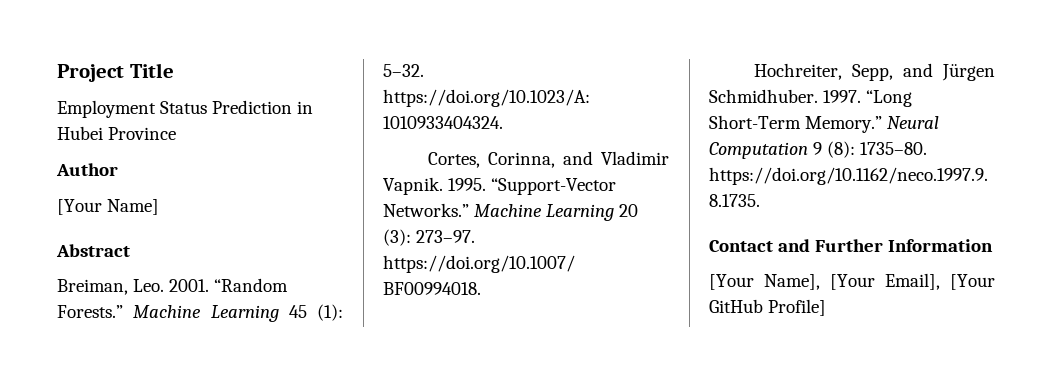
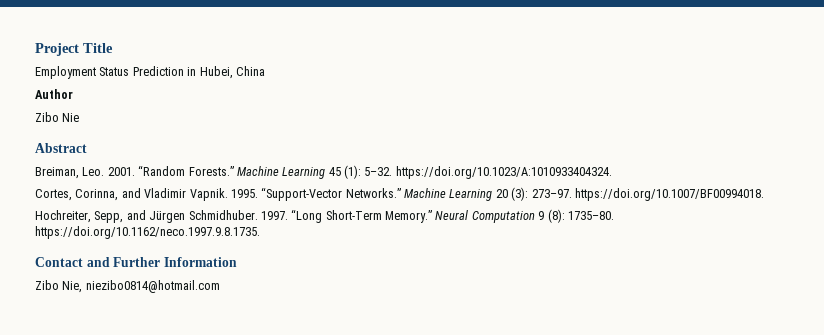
[57,126,177,140] Hubei Province -> [199,66,265,79] Hubei, China
[57,199,160,215] [Your Name] -> [35,112,80,122] Zibo Nie
[709,273,995,290] [709,299,827,316] [Your Name], [Your Email], [Your GitHub Profile] -> [35,280,220,293] Zibo Nie, niezibo0814@hotmail.com

